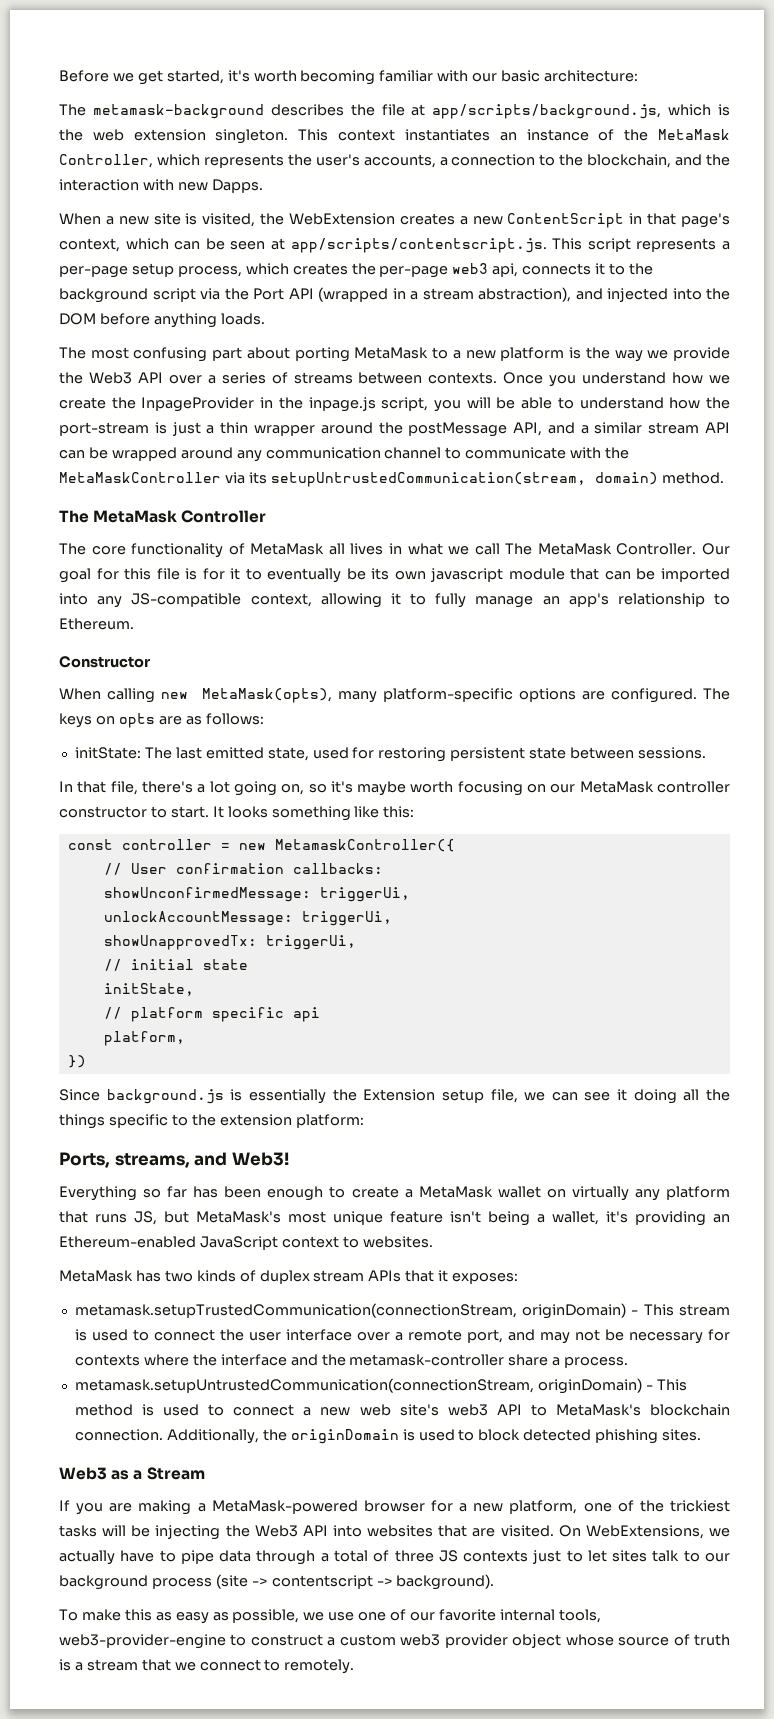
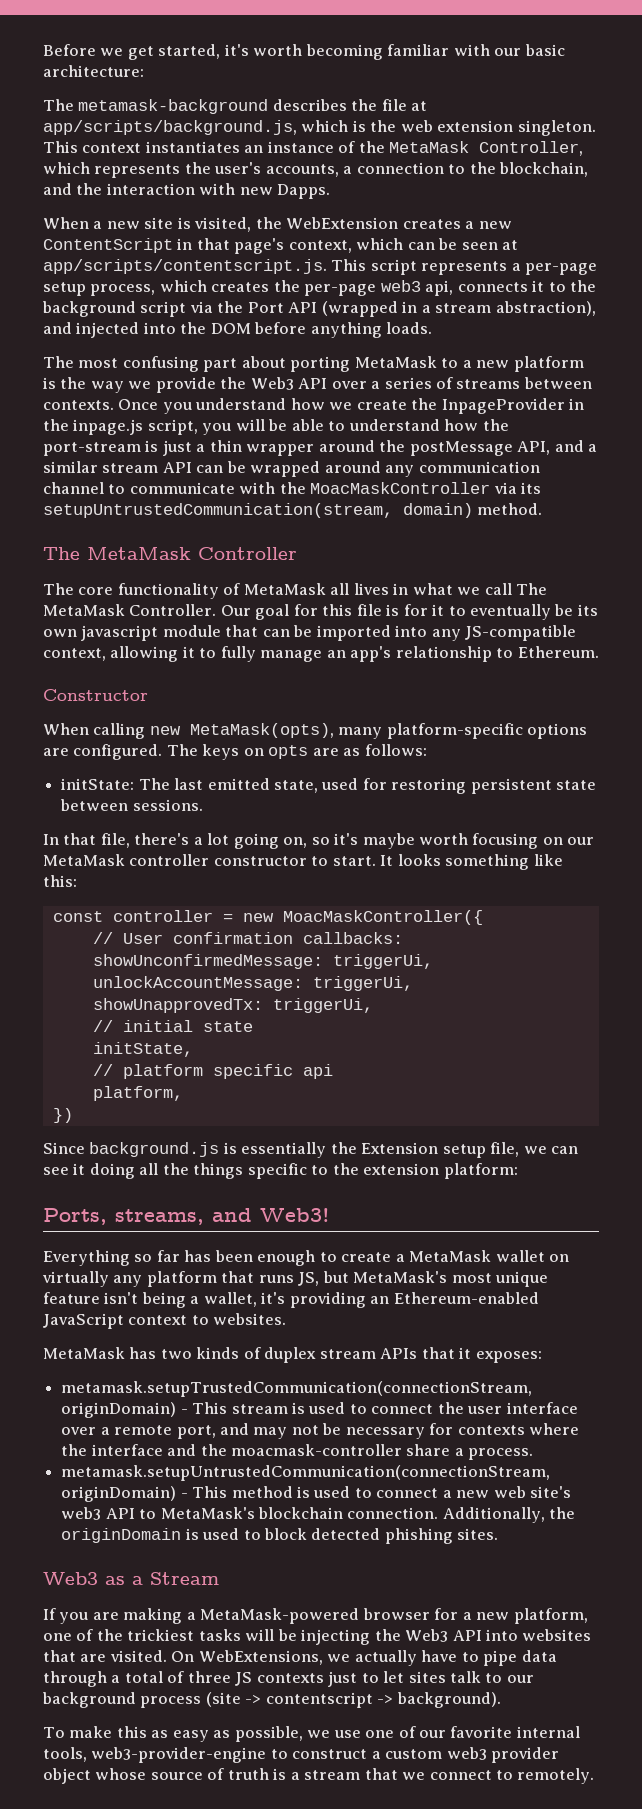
[59,472,221,483] MetaMaskController -> [310,482,491,494] MoacMaskController
[274,839,455,852] MetamaskController({ -> [282,910,483,925] MoacMaskController({
[349,1354,505,1366] metamask-controller -> [230,1444,402,1456] moacmask-controller

